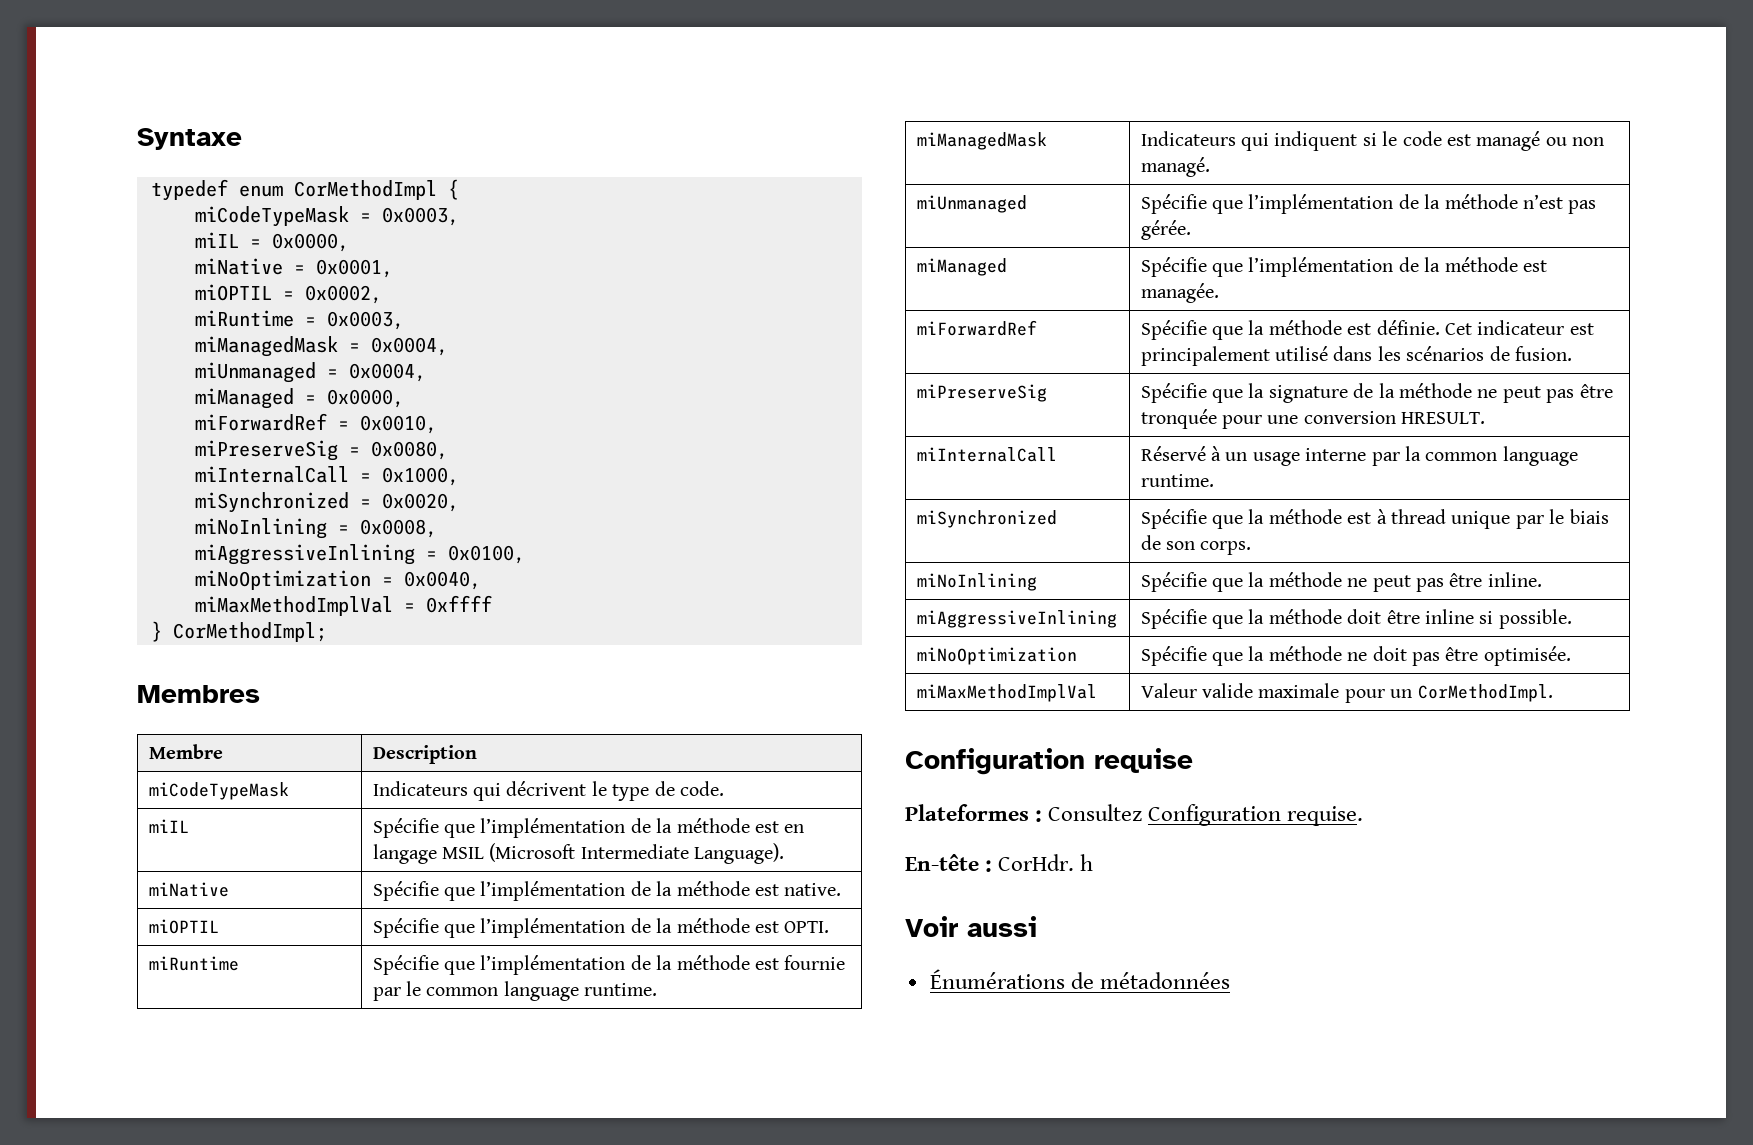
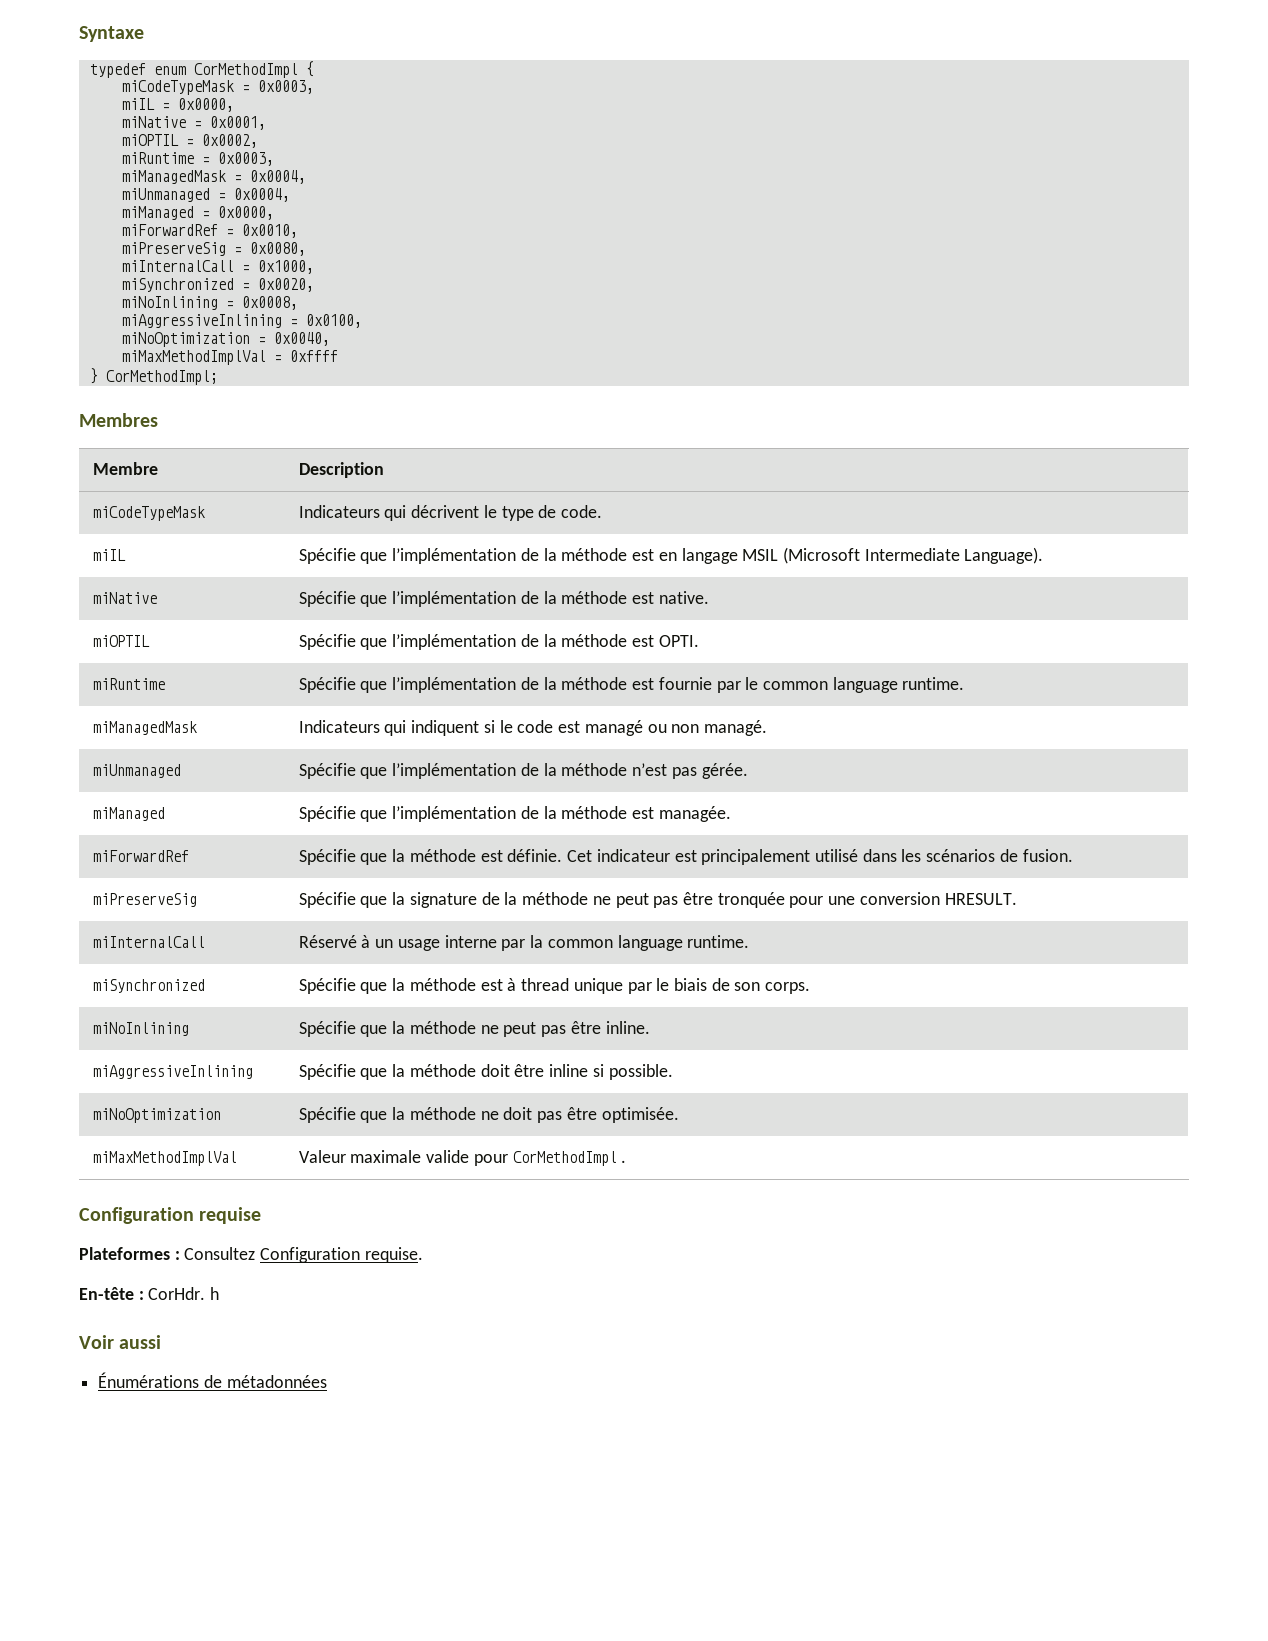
[1201,683,1553,703] valide maximale pour un CorMethodImpl. -> [350,1150,627,1166] maximale valide pour CorMethodImpl .

